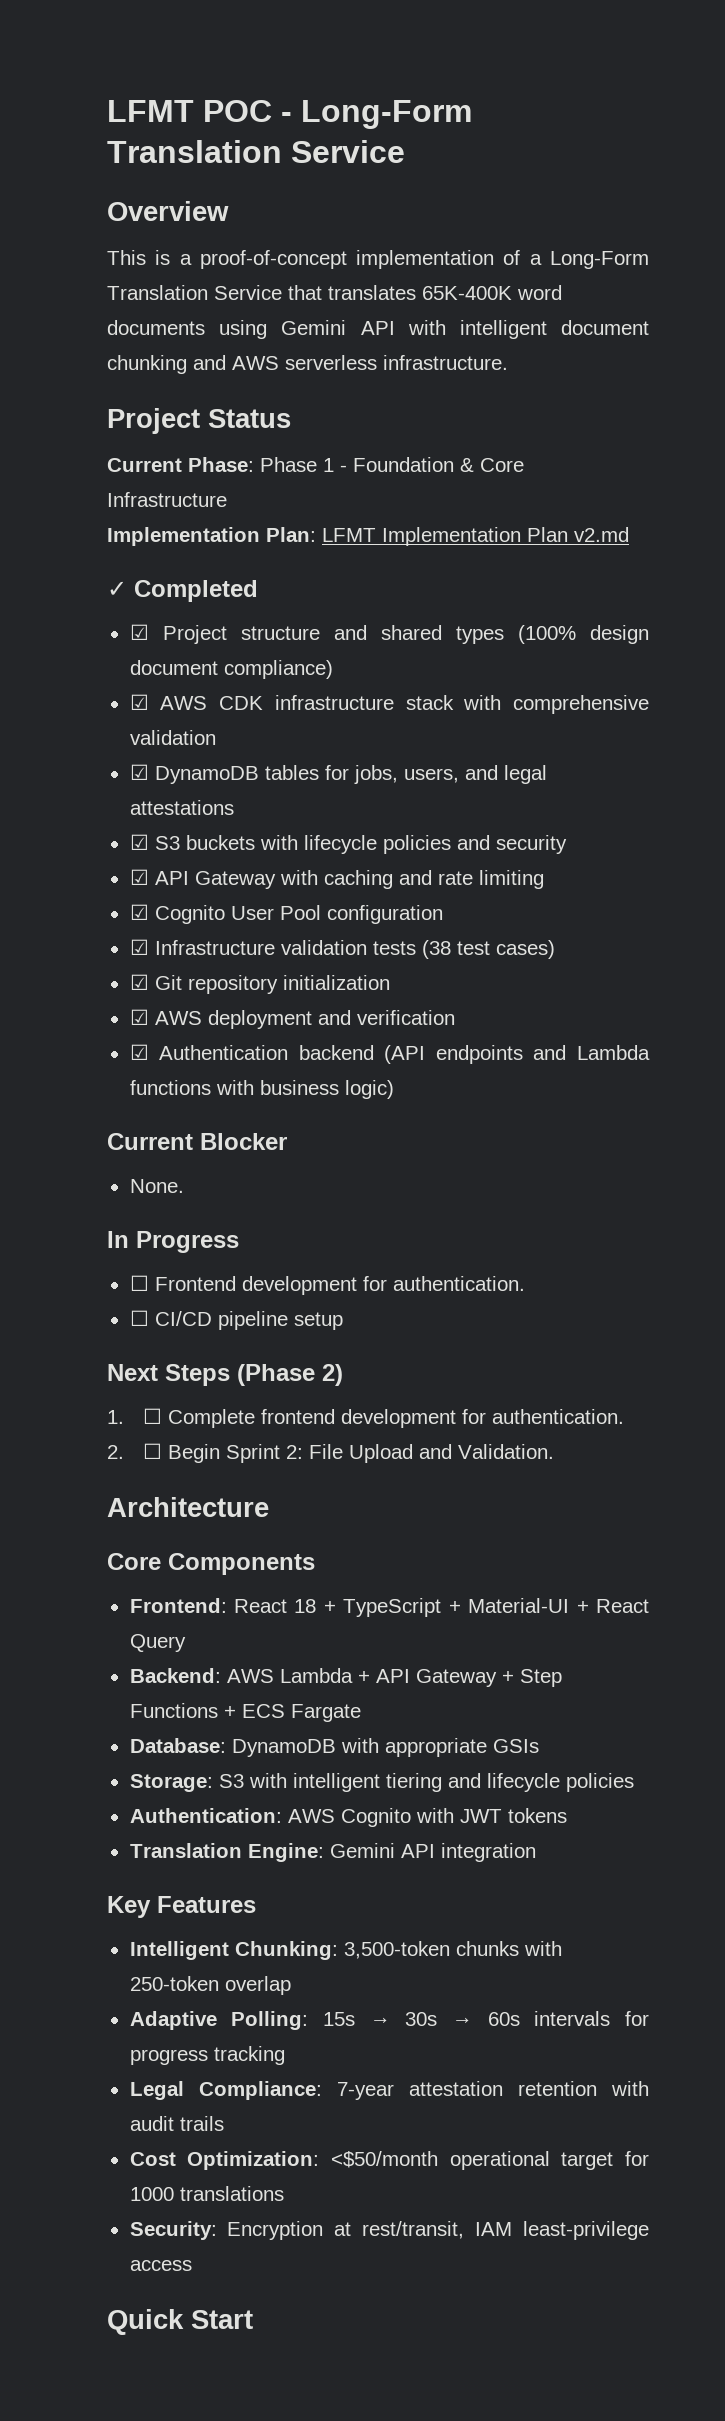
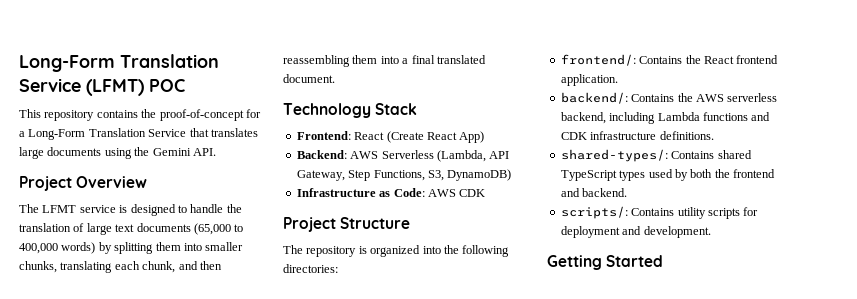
[107,100,472,129] [107,140,405,163] [107,201,229,221] LFMT POC - Long-Form Translation Service // Overview -> [19,54,219,72] [19,78,185,96] Long-Form Translation Service (LFMT) POC
[155,250,521,269] is a proof-of-concept implementation of -> [44,109,261,121] repository contains the proof-of-concept for
[422,285,562,300] [107,320,649,339] [107,355,508,374] [107,408,291,434] [107,457,524,472] [107,492,227,507] [107,527,629,546] [107,580,258,602] [129,624,650,644] [129,660,333,679] [129,694,649,714] [129,730,216,745] [129,764,547,784] [129,800,234,815] [129,834,567,854] [129,869,544,889] [129,904,443,924] [129,939,555,959] [129,974,390,994] [129,1009,455,1029] [129,1044,650,1064] [129,1080,394,1099] [107,1133,287,1150] [129,1179,184,1193] [107,1231,239,1253] [129,1275,525,1295] [129,1310,343,1330] [107,1364,343,1386] [107,1408,625,1428] [107,1443,555,1463] [107,1497,269,1517] [107,1553,315,1575] [129,1598,649,1617] [129,1634,186,1652] [129,1668,562,1687] [129,1703,361,1722] [129,1738,539,1757] [129,1773,634,1792] [129,1808,567,1827] [129,1843,536,1862] [107,1896,256,1918] [129,1941,562,1960] [129,1976,291,1995] [129,2011,649,2030] [129,2046,285,2065] [129,2081,650,2100] [129,2116,224,2131] [129,2151,649,2170] [129,2186,284,2201] [129,2221,649,2240] [129,2260,192,2271] [107,2309,253,2335] 65K-400K word documents using Gemini API with intelligent document chunking and AWS serverless infrastructure. // Project Status // Current Phase: Phase 1 - Foundation & Core Infrastructure // Implementation Plan: LFMT Implementation Plan v2.md // ✓ Completed // ☑ Project structure and shared types (100% design document compliance) // ☑ AWS CDK infrastructure stack with comprehensive validation // ☑ DynamoDB tables for jobs, users, and legal attestations // ☑ S3 buckets with lifecycle policies and security // ☑ API Gateway with caching and rate limiting // ☑ Cognito User Pool configuration // ☑ Infrastructure validation tests (38 test cases) // ☑ Git repository initialization // ☑ AWS deployment and verification // ☑ Authentication backend (API endpoints and Lambda functions with business logic) // Current Blocker // None. // In Progress // ☐ Frontend development for authentication. // ☐ CI/CD pipeline setup // Next Steps (Phase 2) // 1. ☐ Complete frontend development for authentication. // 2. ☐ Begin Sprint 2: File Upload and Validation. // Architecture // Core Components // Frontend: React 18 + TypeScript + Material-UI + React Query // Backend: AWS Lambda + API Gateway + Step Functions + ECS Fargate // Database: DynamoDB with appropriate GSIs // Storage: S3 with intelligent tiering and lifecycle policies // Authentication: AWS Cognito with JWT tokens // Translation Engine: Gemini API integration // Key Features // Intelligent Chunking: 3,500-token chunks with 250-token overlap // Adaptive Polling: 15s → 30s → 60s intervals for progress tracking // Legal Compliance: 7-year attestation retention with audit trails // Cost Optimization: <$50/month operational target for 1000 translations // Security: Encryption at rest/transit, IAM least-privilege access // Quick Start -> [19,147,216,159] [19,176,148,191] [19,204,242,216] [19,223,244,235] [19,242,244,254] [19,261,222,273] [283,55,486,67] [283,74,335,83] [283,103,418,118] [296,131,485,143] [296,150,510,162] [296,169,512,181] [296,188,486,197] [283,217,411,232] [283,245,510,257] [283,264,338,273] [560,54,779,66] [560,74,618,86] [560,92,778,104] [560,112,771,124] [560,131,714,140] [560,149,752,162] [560,169,775,181] [560,188,628,197] [560,206,759,219] [560,226,711,238] [547,255,664,270] large documents using the Gemini API. // Project Overview // The LFMT service is designed to handle the translation of large text documents (65,000 to 400,000 words) by splitting them into smaller chunks, translating each chunk, and then reassembling them into a final translated document. // Technology Stack // Frontend: React (Create React App) // Backend: AWS Serverless (Lambda, API Gateway, Step Functions, S3, DynamoDB) // Infrastructure as Code: AWS CDK // Project Structure // The repository is organized into the following directories: // frontend/: Contains the React frontend application. // backend/: Contains the AWS serverless backend, including Lambda functions and CDK infrastructure definitions. // shared-types/: Contains shared TypeScript types used by both the frontend and backend. // scripts/: Contains utility scripts for deployment and development. // Getting Started

